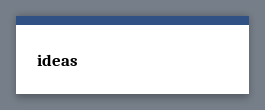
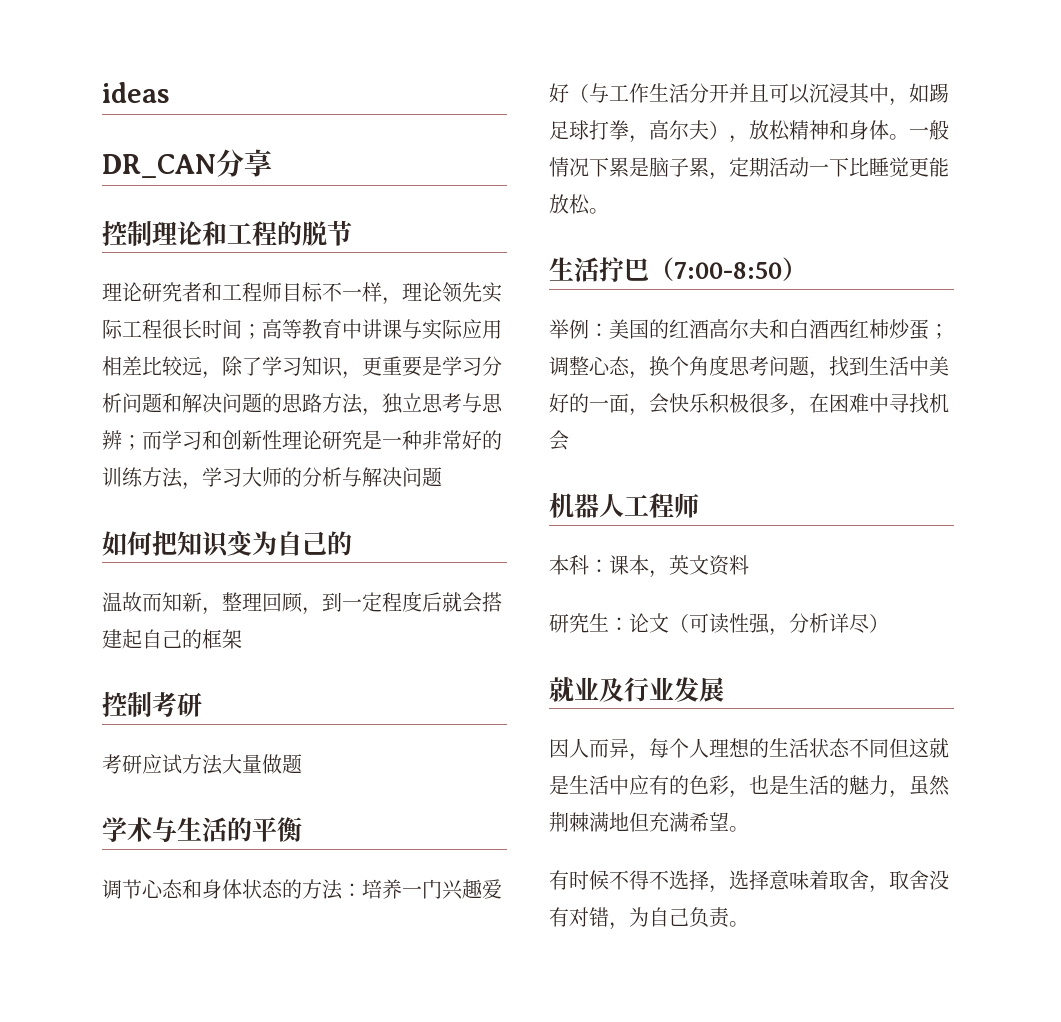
(78, 60) none -> [102,149,272,178] [102,220,352,246] [102,282,502,305] [102,319,502,340] [102,356,502,379] [102,393,503,416] [102,430,502,450] [102,467,442,490] [102,530,352,558] [102,591,502,615] [102,629,242,649] [102,692,202,717] [102,754,302,775] [102,817,302,842] [102,879,502,900] [549,83,949,106] [549,120,949,143] [549,157,949,180] [549,194,609,215] [549,257,807,282] [549,319,949,340] [549,355,949,379] [549,393,949,416] [549,430,569,451] [549,493,699,518] [549,555,749,578] [549,613,889,636] [549,676,724,702] [549,738,949,761] [549,775,950,798] [549,812,749,832] [549,870,949,893] [549,907,749,930] // DR_CAN分享 // 控制理论和工程的脱节 // 理论研究者和工程师目标不一样，理论领先实际工程很长时间；高等教育中讲课与实际应用相差比较远，除了学习知识，更重要是学习分析问题和解决问题的思路方法，独立思考与思辨；而学习和创新性理论研究是一种非常好的训练方法，学习大师的分析与解决问题 // 如何把知识变为自己的 // 温故而知新，整理回顾，到一定程度后就会搭建起自己的框架 // 控制考研 // 考研应试方法大量做题 // 学术与生活的平衡 // 调节心态和身体状态的方法：培养一门兴趣爱好（与工作生活分开并且可以沉浸其中，如踢足球打拳，高尔夫），放松精神和身体。一般情况下累是脑子累，定期活动一下比睡觉更能放松。 // 生活拧巴（7:00-8:50） // 举例：美国的红酒高尔夫和白酒西红柿炒蛋；调整心态，换个角度思考问题，找到生活中美好的一面，会快乐积极很多，在困难中寻找机会 // 机器人工程师 // 本科：课本，英文资料 // 研究生：论文（可读性强，分析详尽） // 就业及行业发展 // 因人而异，每个人理想的生活状态不同但这就是生活中应有的色彩，也是生活的魅力，虽然荆棘满地但充满希望。 // 有时候不得不选择，选择意味着取舍，取舍没有对错，为自己负责。

